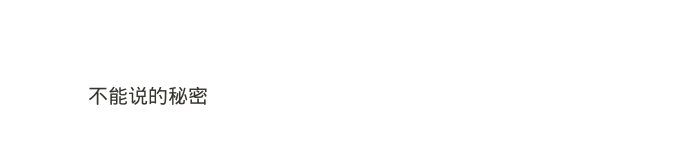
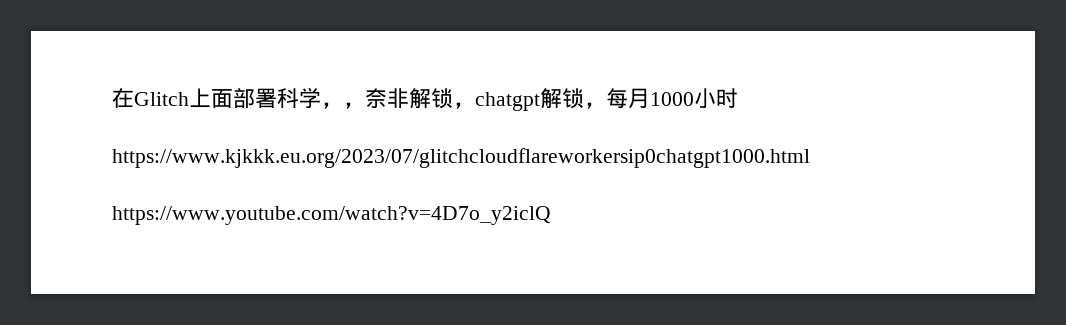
[88,86,208,105] 不能说的秘密 -> [112,88,738,111] [112,148,810,168] [112,206,551,225] 在Glitch上面部署科学，，奈非解锁，chatgpt解锁，每月1000小时 // https://www.kjkkk.eu.org/2023/07/glitchcloudflareworkersip0chatgpt1000.html // https://www.youtube.com/watch?v=4D7o_y2iclQ

